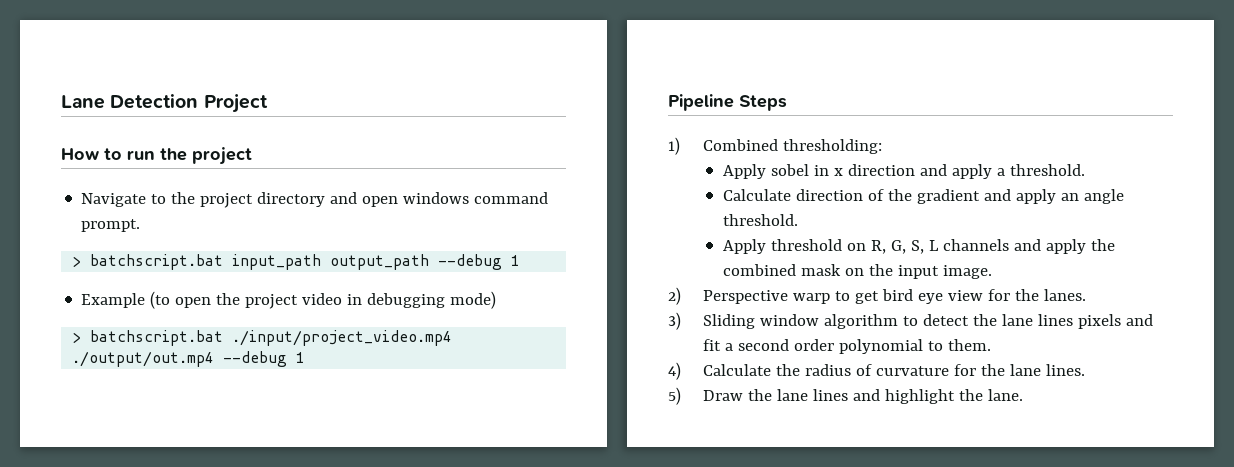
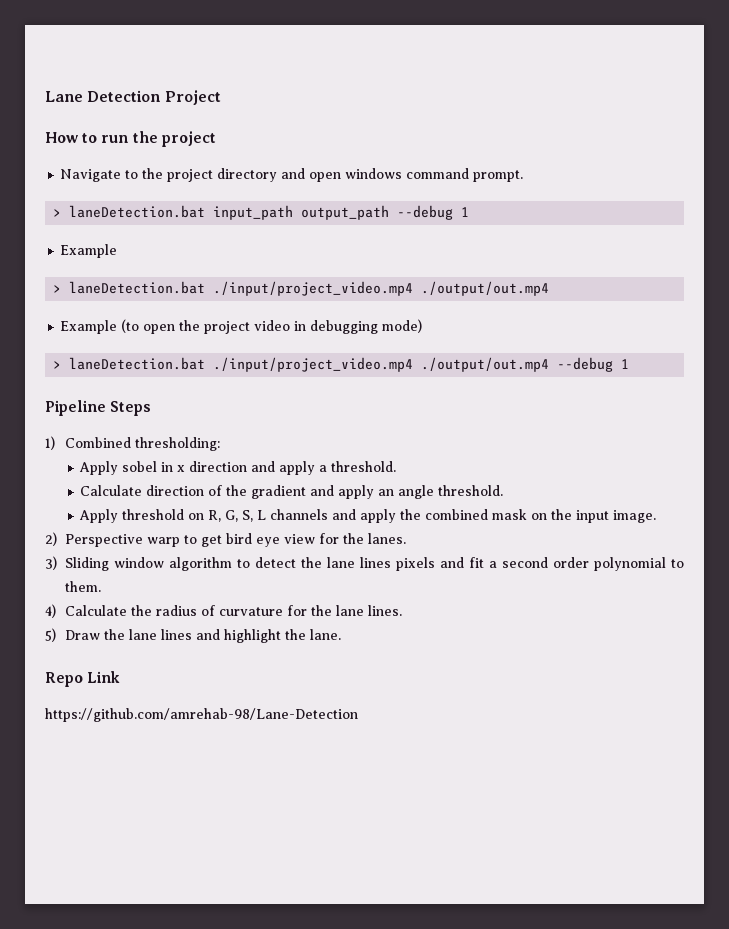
[90,254,224,270] batchscript.bat -> [69,205,206,218] laneDetection.bat
(146, 300) none -> [53,281,550,296] [60,320,118,334] // > laneDetection.bat ./input/project_video.mp4 ./output/out.mp4 // Example
[90,330,224,346] batchscript.bat -> [69,357,206,370] laneDetection.bat
(1023, 395) none -> [45,671,121,687] [45,708,358,722] // Repo Link // https://github.com/amrehab-98/Lane-Detection

